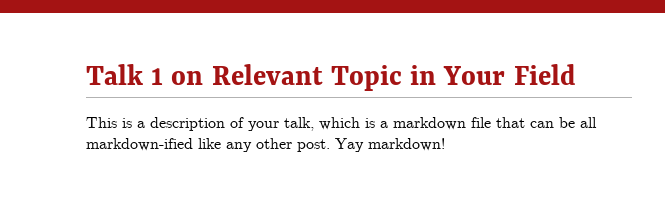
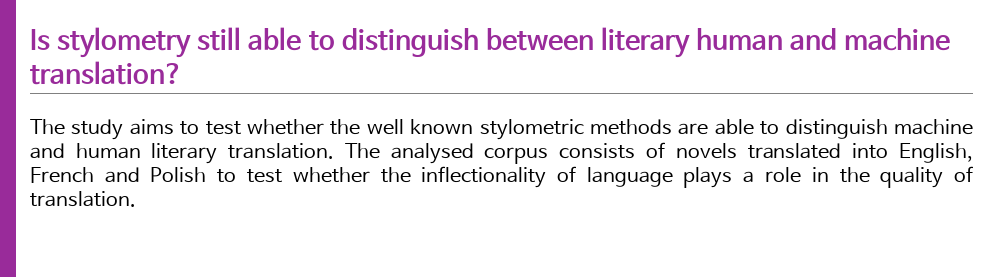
[86,64,576,91] [86,117,597,131] [86,138,445,152] Talk 1 on Relevant Topic in Your Field // This is a description of your talk, which is a markdown file that can be all markdown-ified like any other post. Yay markdown! -> [30,27,951,58] [30,61,183,85] [30,119,973,140] [30,142,973,164] [30,166,973,188] [30,191,136,207] Is stylometry still able to distinguish between literary human and machine translation? // The study aims to test whether the well known stylometric methods are able to distinguish machine and human literary translation. The analysed corpus consists of novels translated into English, French and Polish to test whether the inflectionality of language plays a role in the quality of translation.

